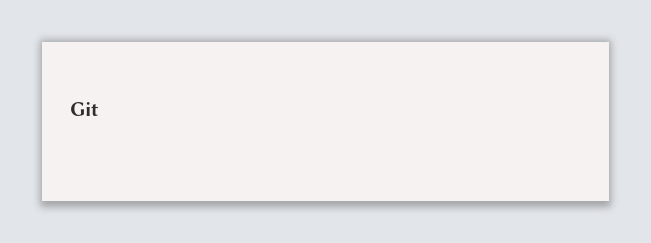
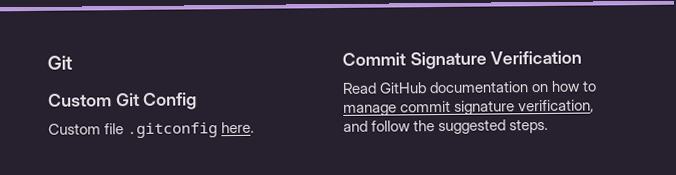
[70,102,98,116] Git -> [47,55,73,70] [48,92,198,110] [48,121,255,139] [342,50,583,70] [342,80,598,94] [343,99,595,116] [343,118,549,135] Git // Custom Git Config // Custom file .gitconfig here. // Commit Signature Verification // Read GitHub documentation on how to manage commit signature verification, and follow the suggested steps.

